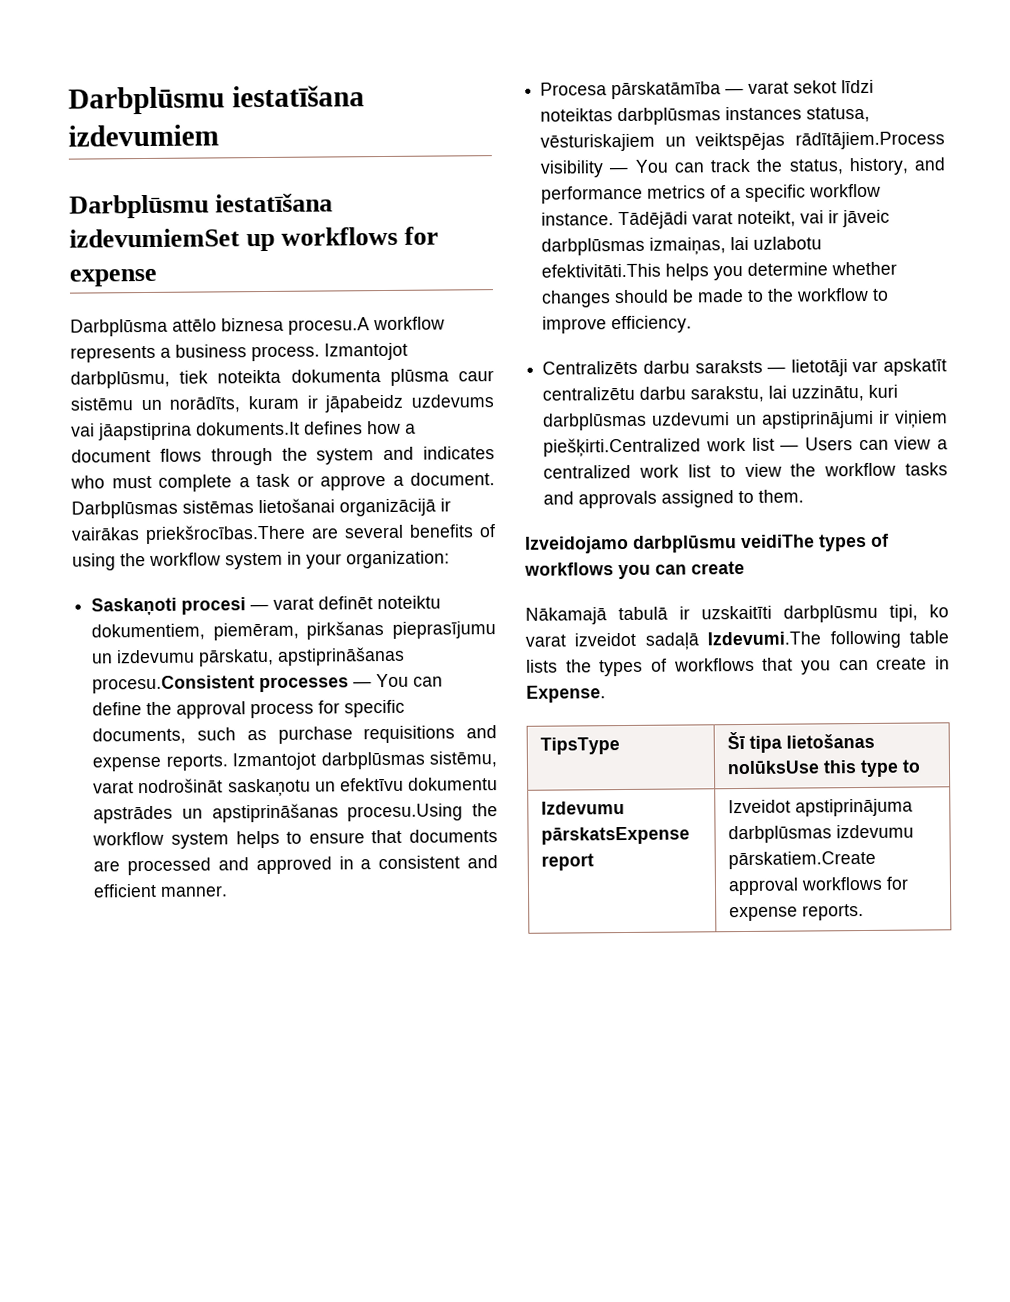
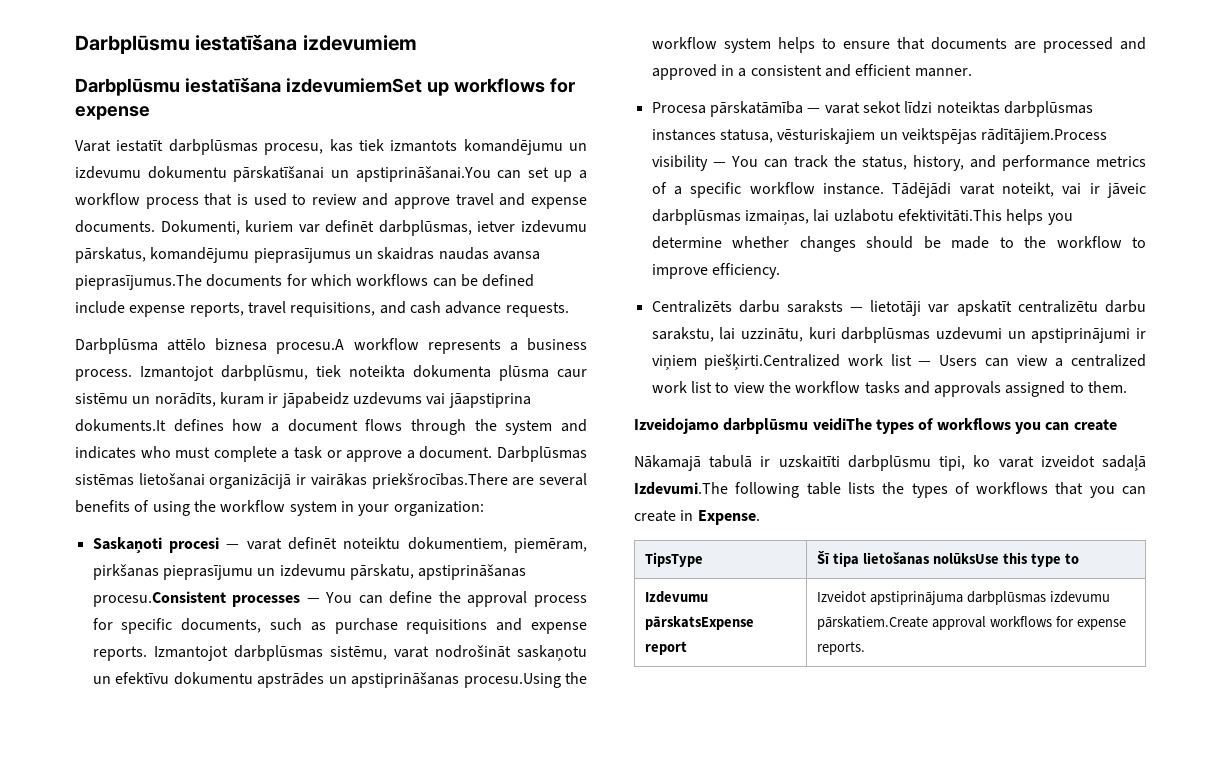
(157, 277) none -> [75,139,587,155] [75,166,587,182] [75,193,587,209] [75,220,587,236] [75,247,540,263] [75,274,535,290] [75,301,569,317] // Varat iestatīt darbplūsmas procesu, kas tiek izmantots komandējumu un izdevumu dokumentu pārskatīšanai un apstiprināšanai.You can set up a workflow process that is used to review and approve travel and expense documents. Dokumenti, kuriem var definēt darbplūsmas, ietver izdevumu pārskatus, komandējumu pieprasījumus un skaidras naudas avansa pieprasījumus.The documents for which workflows can be defined include expense reports, travel requisitions, and cash advance requests.

